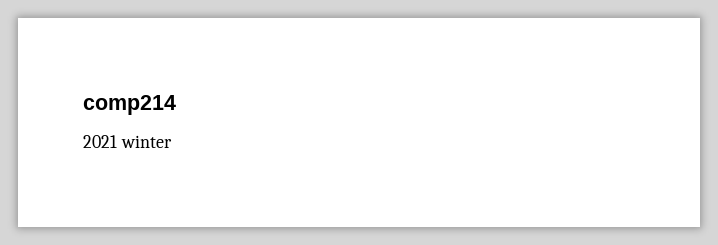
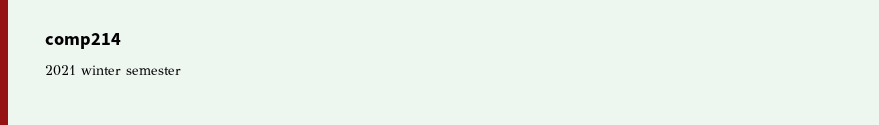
(172, 141) none -> [126,67,181,75] semester

